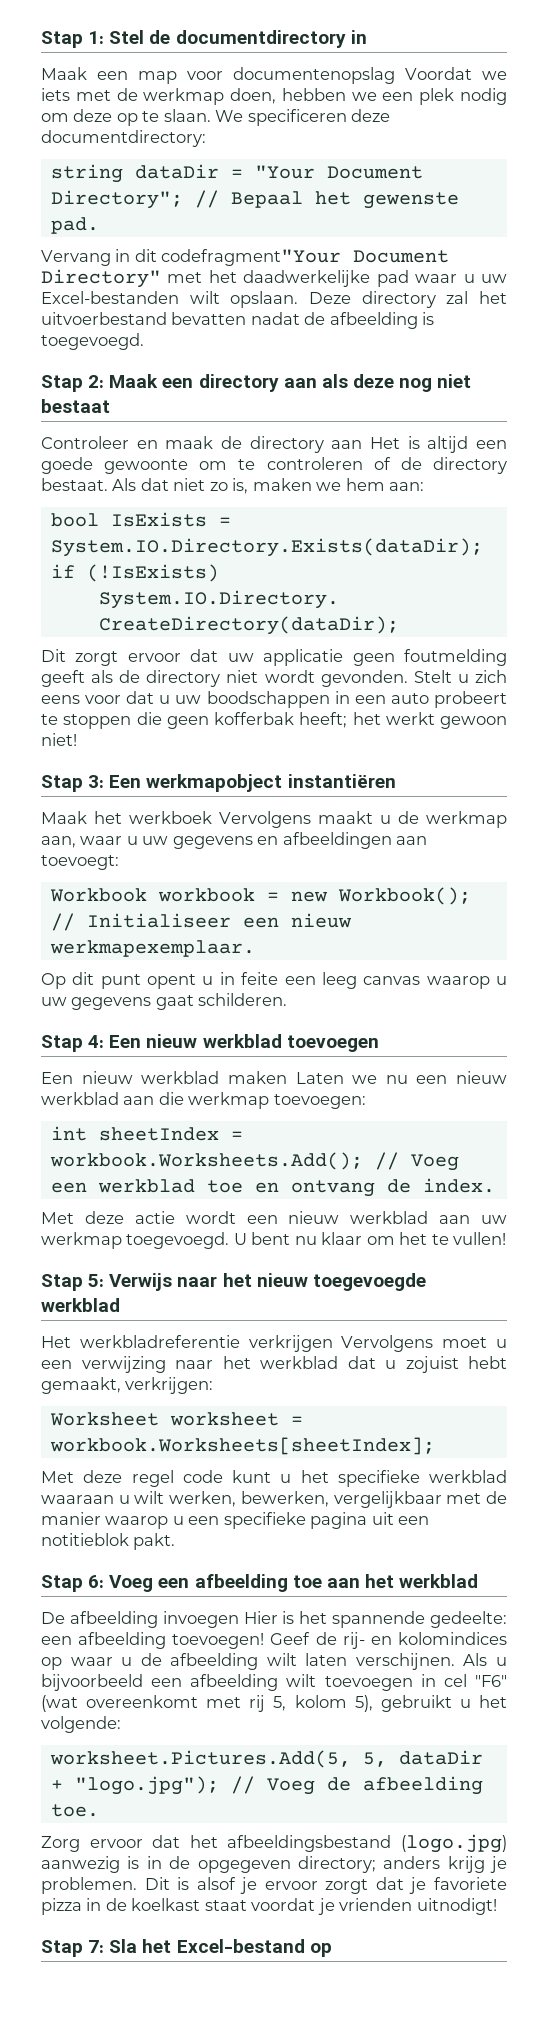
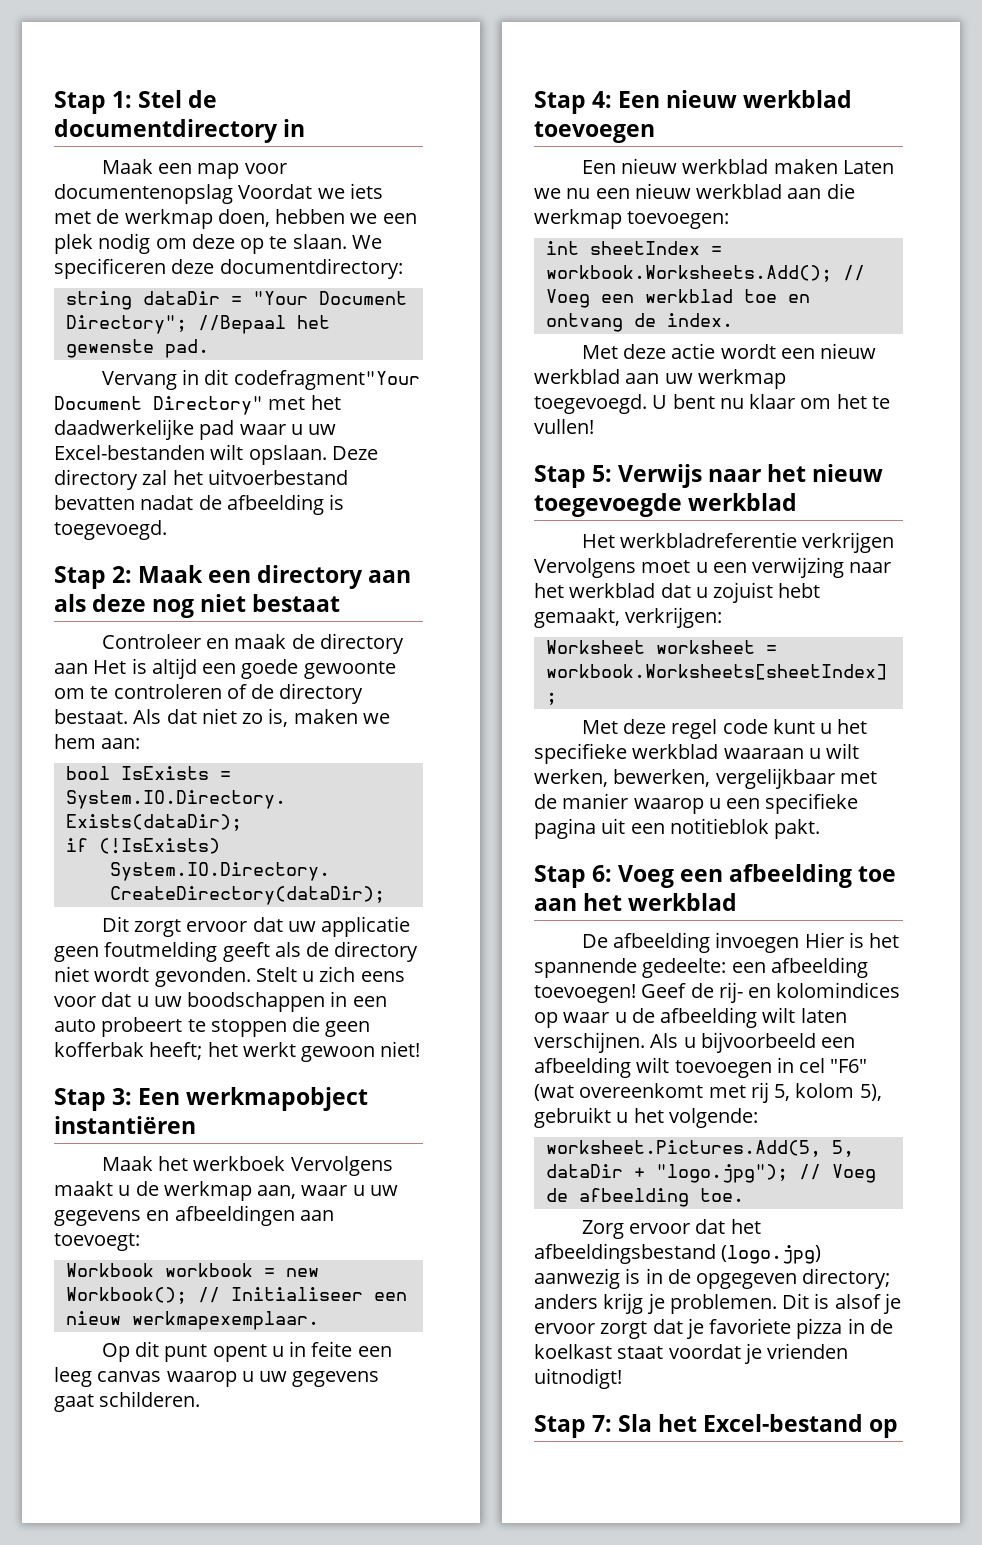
[194,190,303,208] // Bepaal -> [197,315,286,334] //Bepaal

